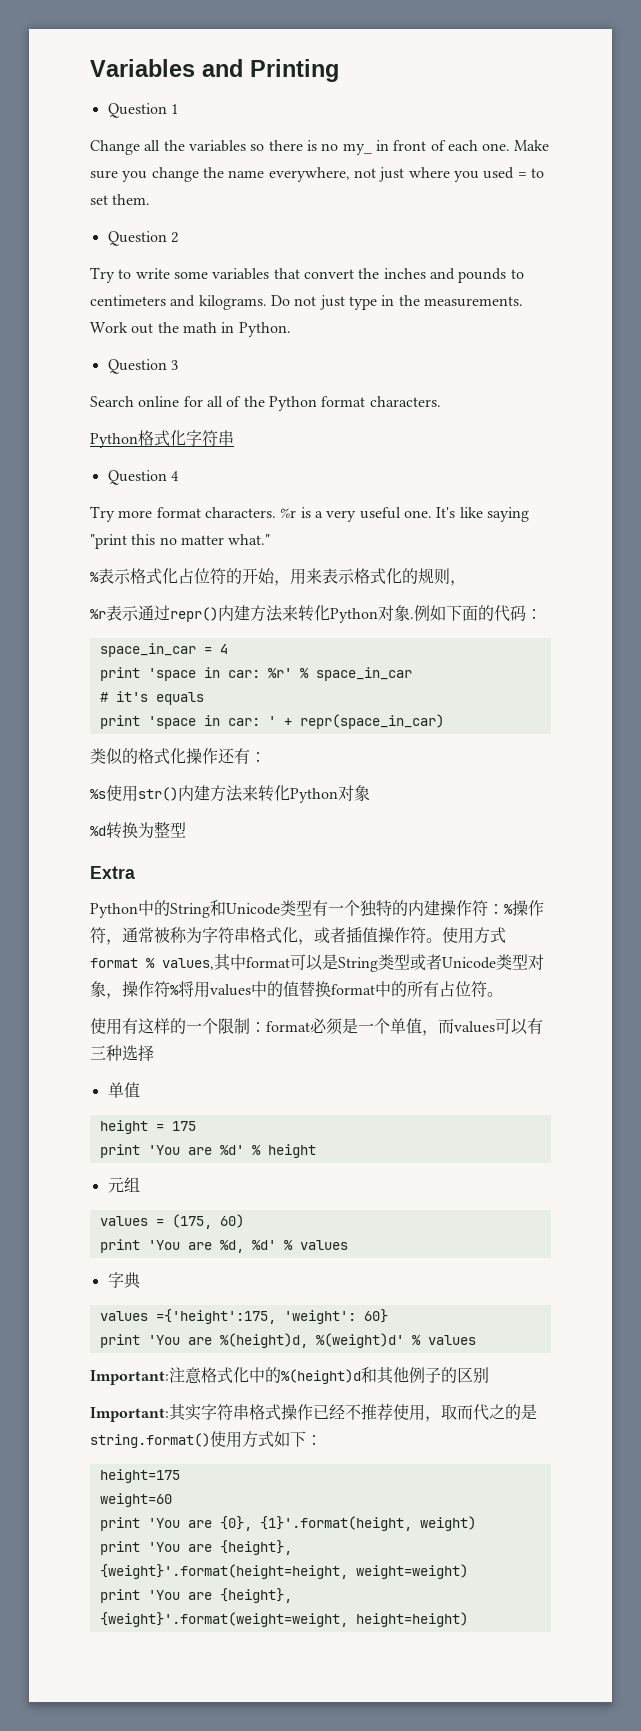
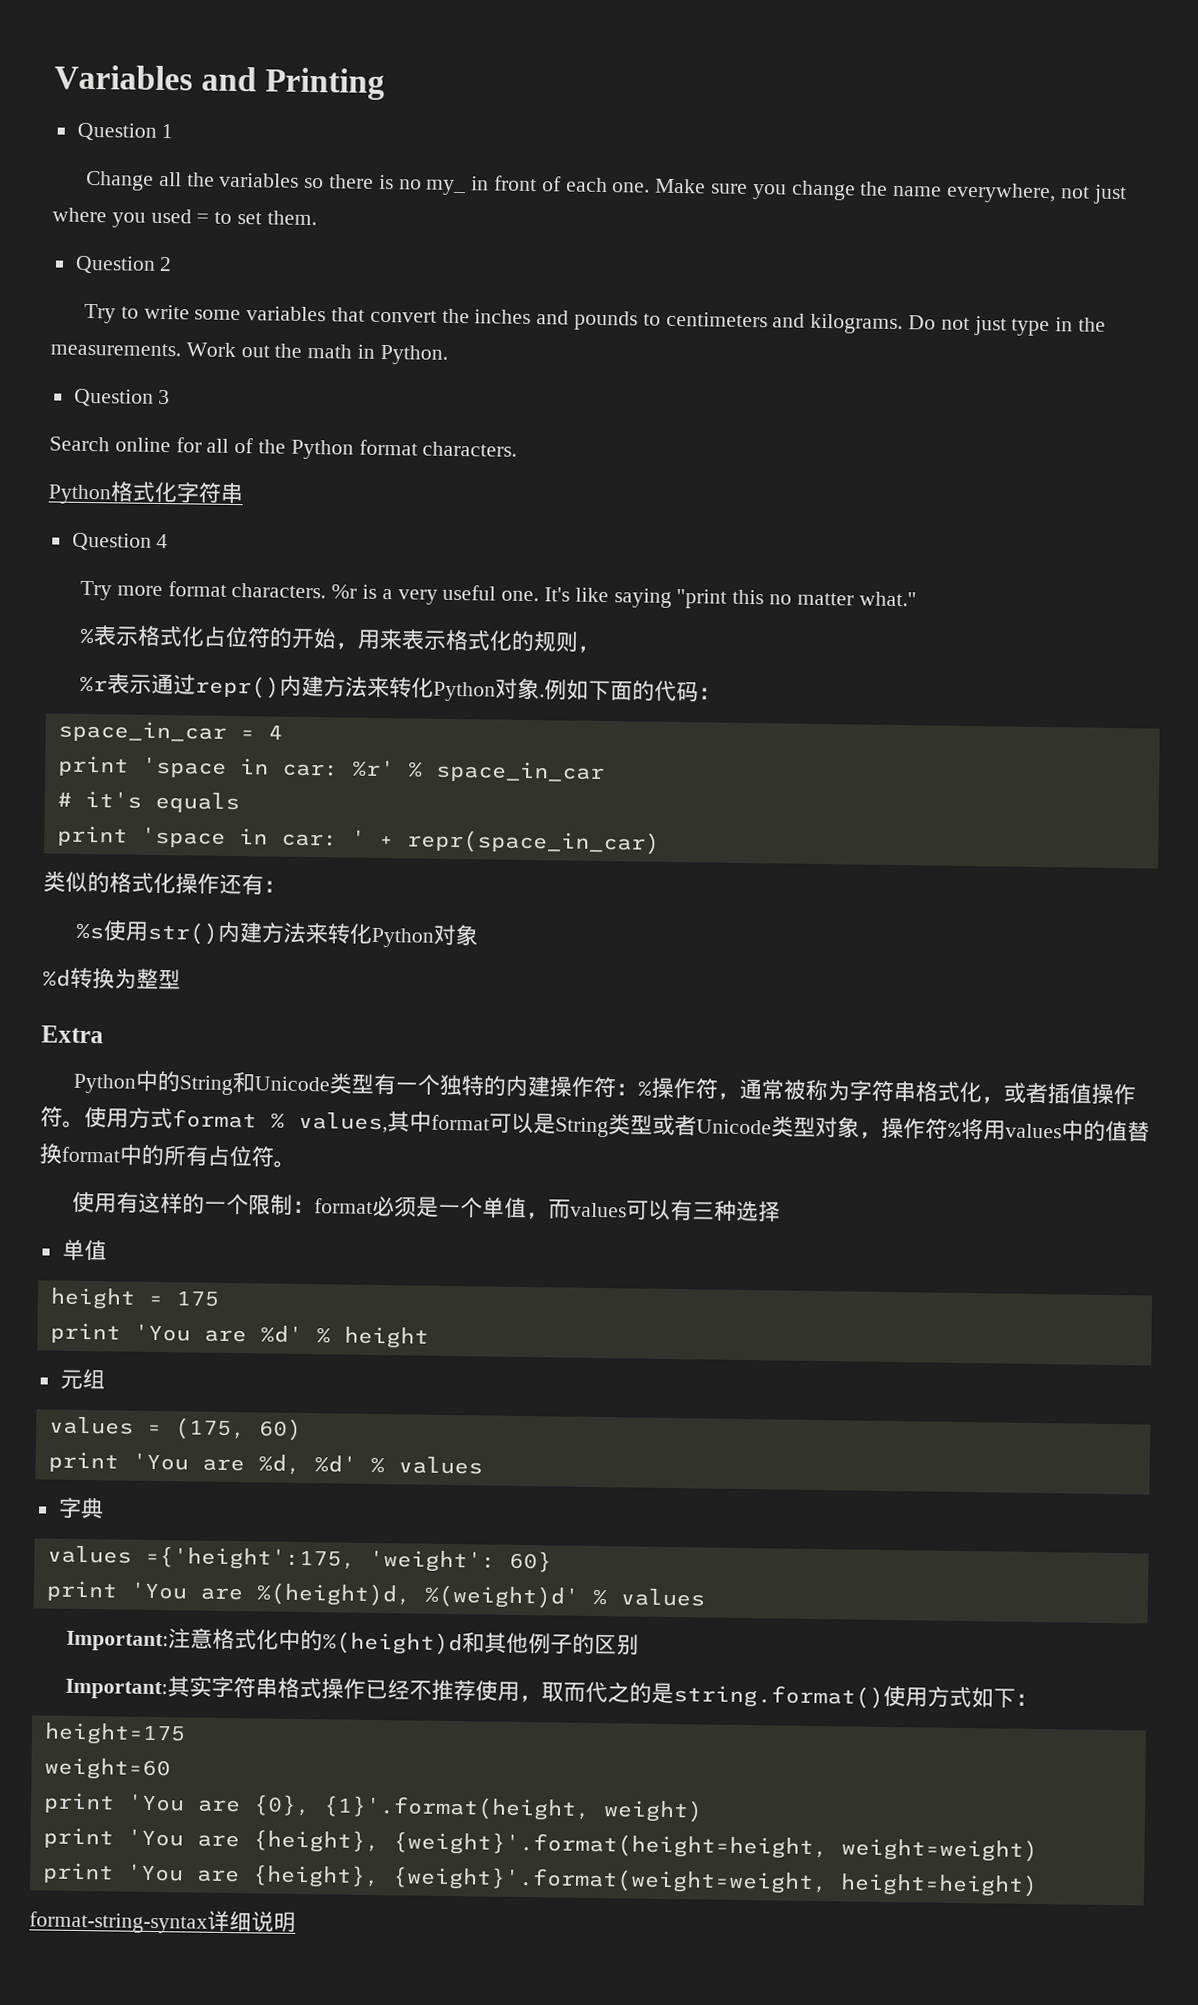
(468, 1619) none -> [29,1910,296,1934] // format-string-syntax详细说明

